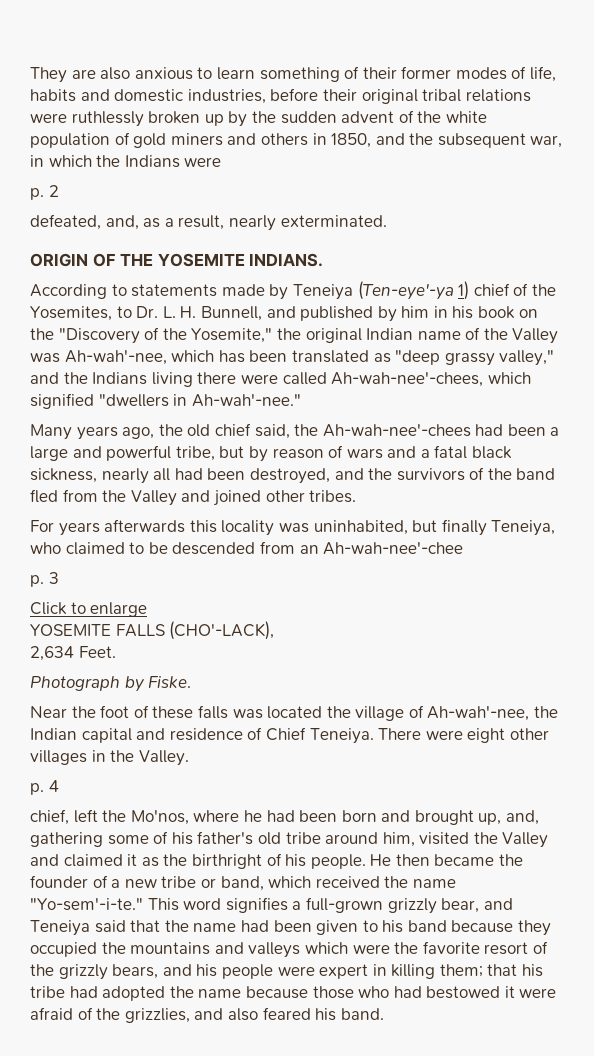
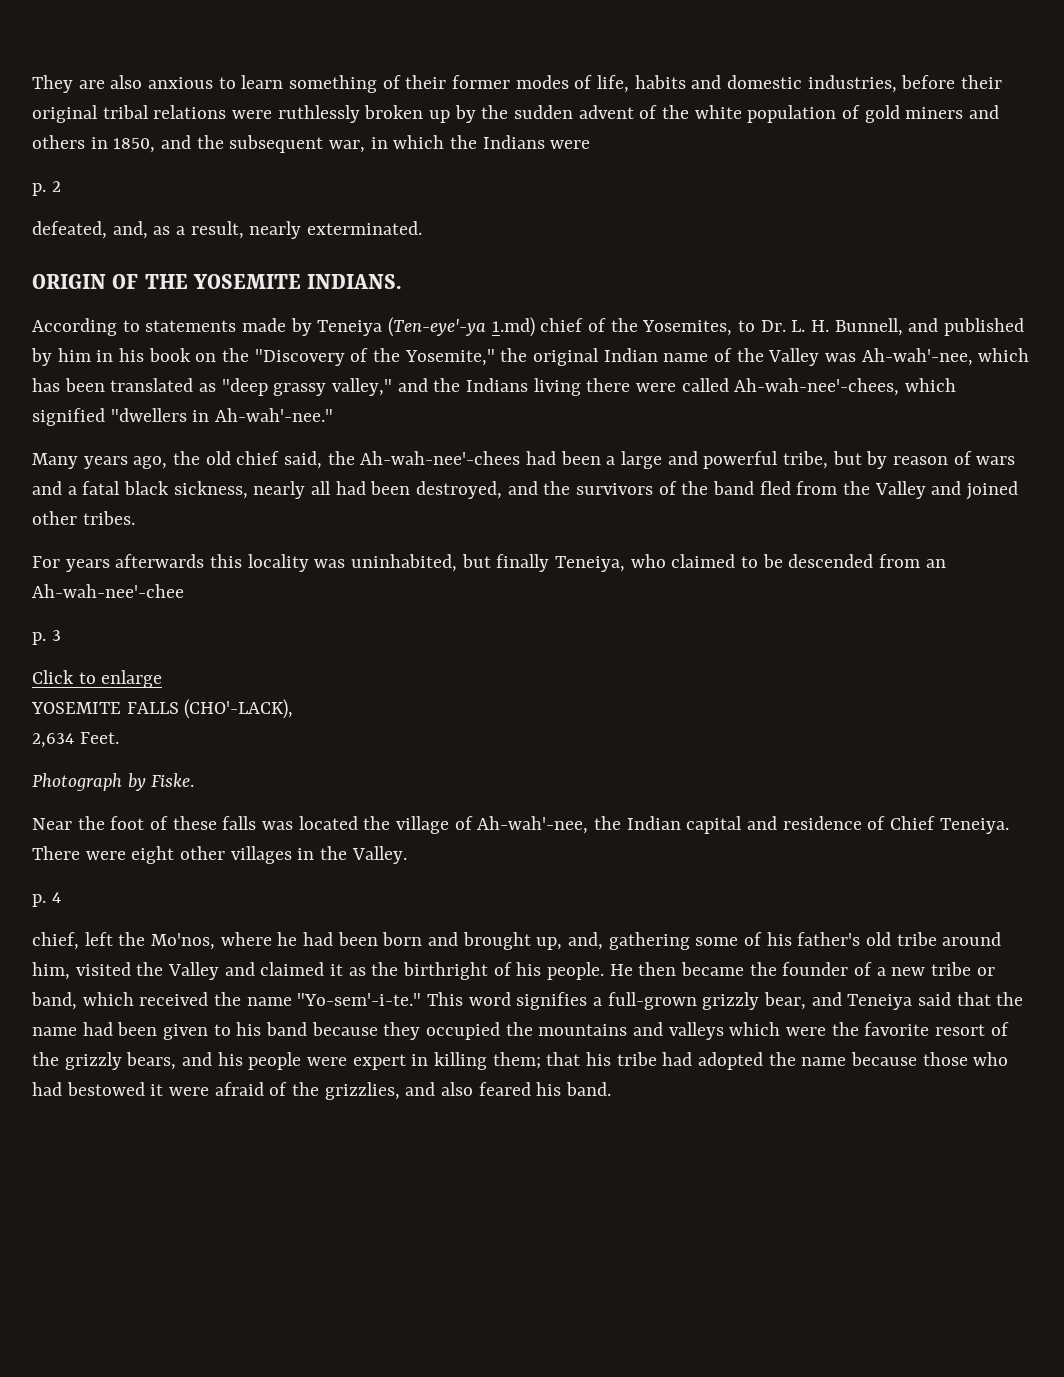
[458,281,470,300] 1) -> [491,317,535,337] 1.md)

